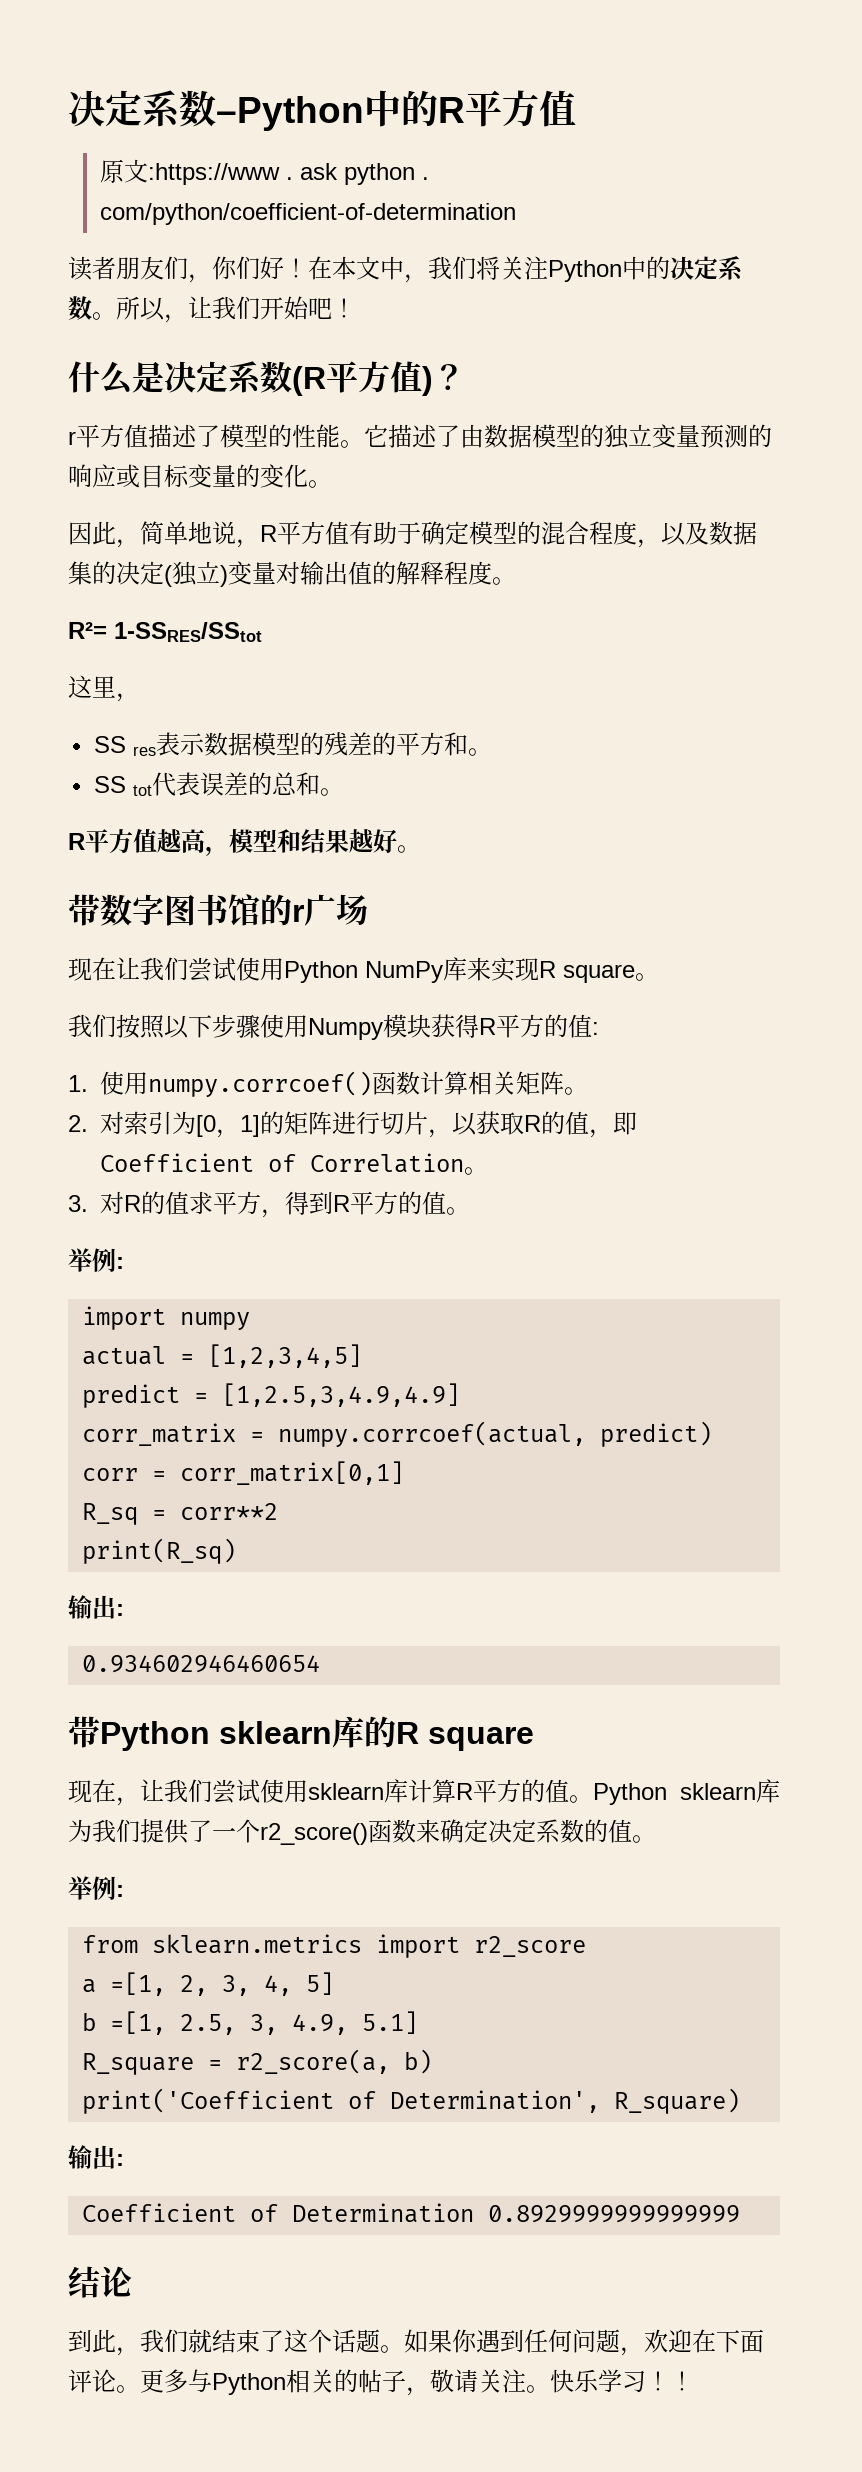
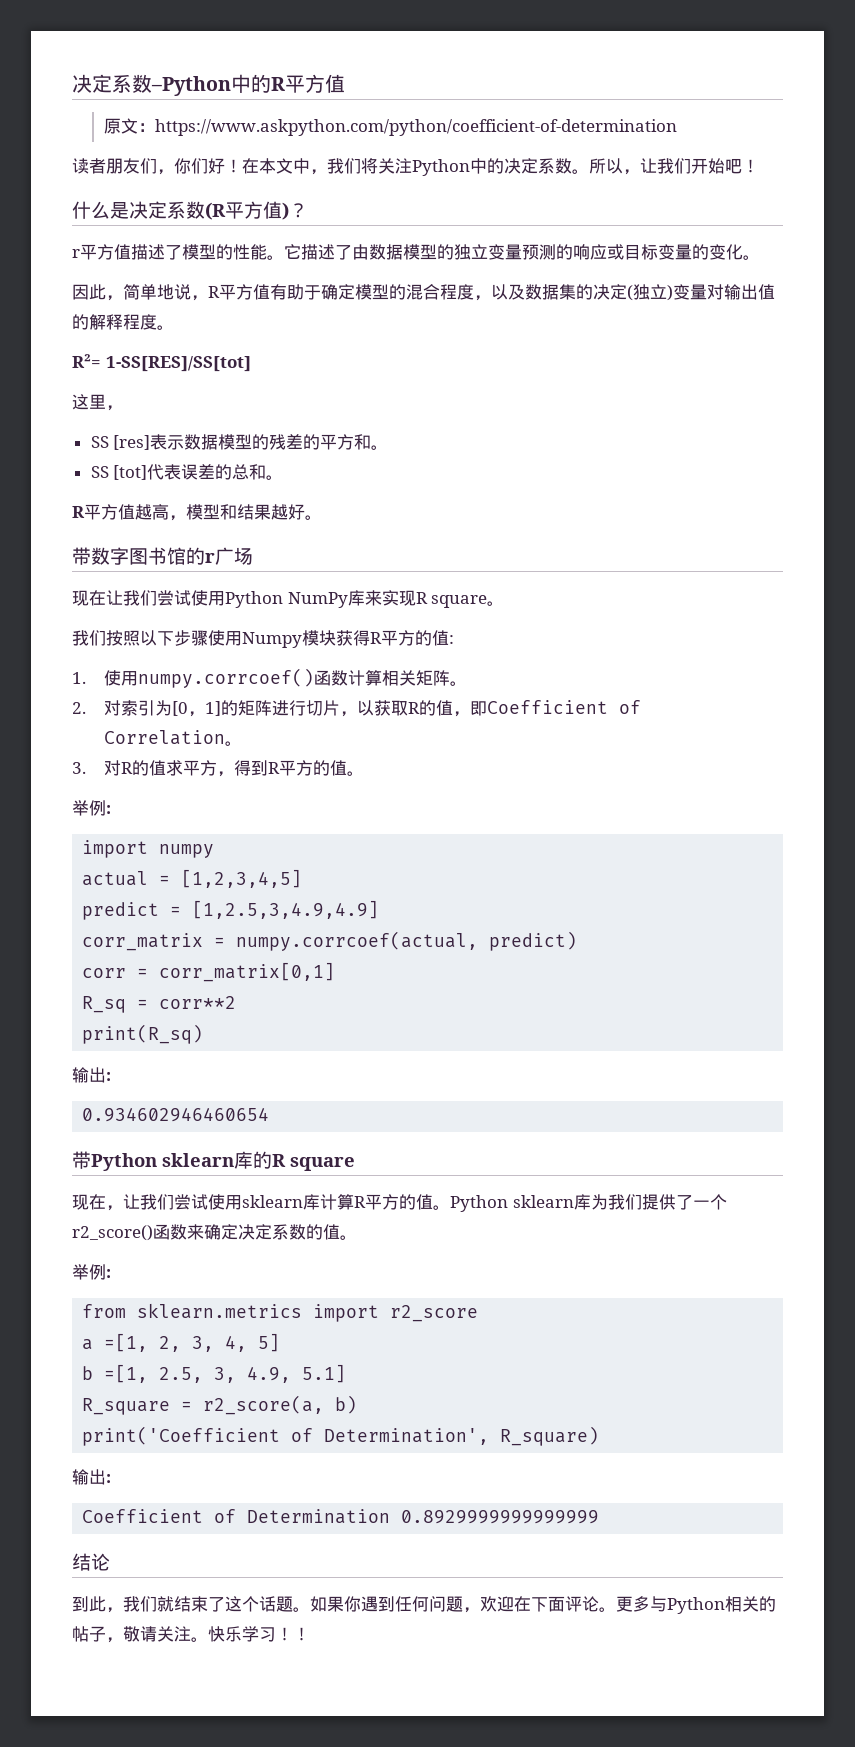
[147,163,429,185] [99,203,516,225] :https://www . ask python . com/python/coefficient-of-determination -> [137,119,677,136] ：https://www.askpython.com/python/coefficient-of-determination
[114,622,262,642] 1-SSRES/SStot -> [105,356,251,372] 1-SS[RES]/SS[tot]
[133,746,157,756] res -> [113,435,151,450] [res]
[133,785,153,796] tot -> [113,465,148,480] [tot]

